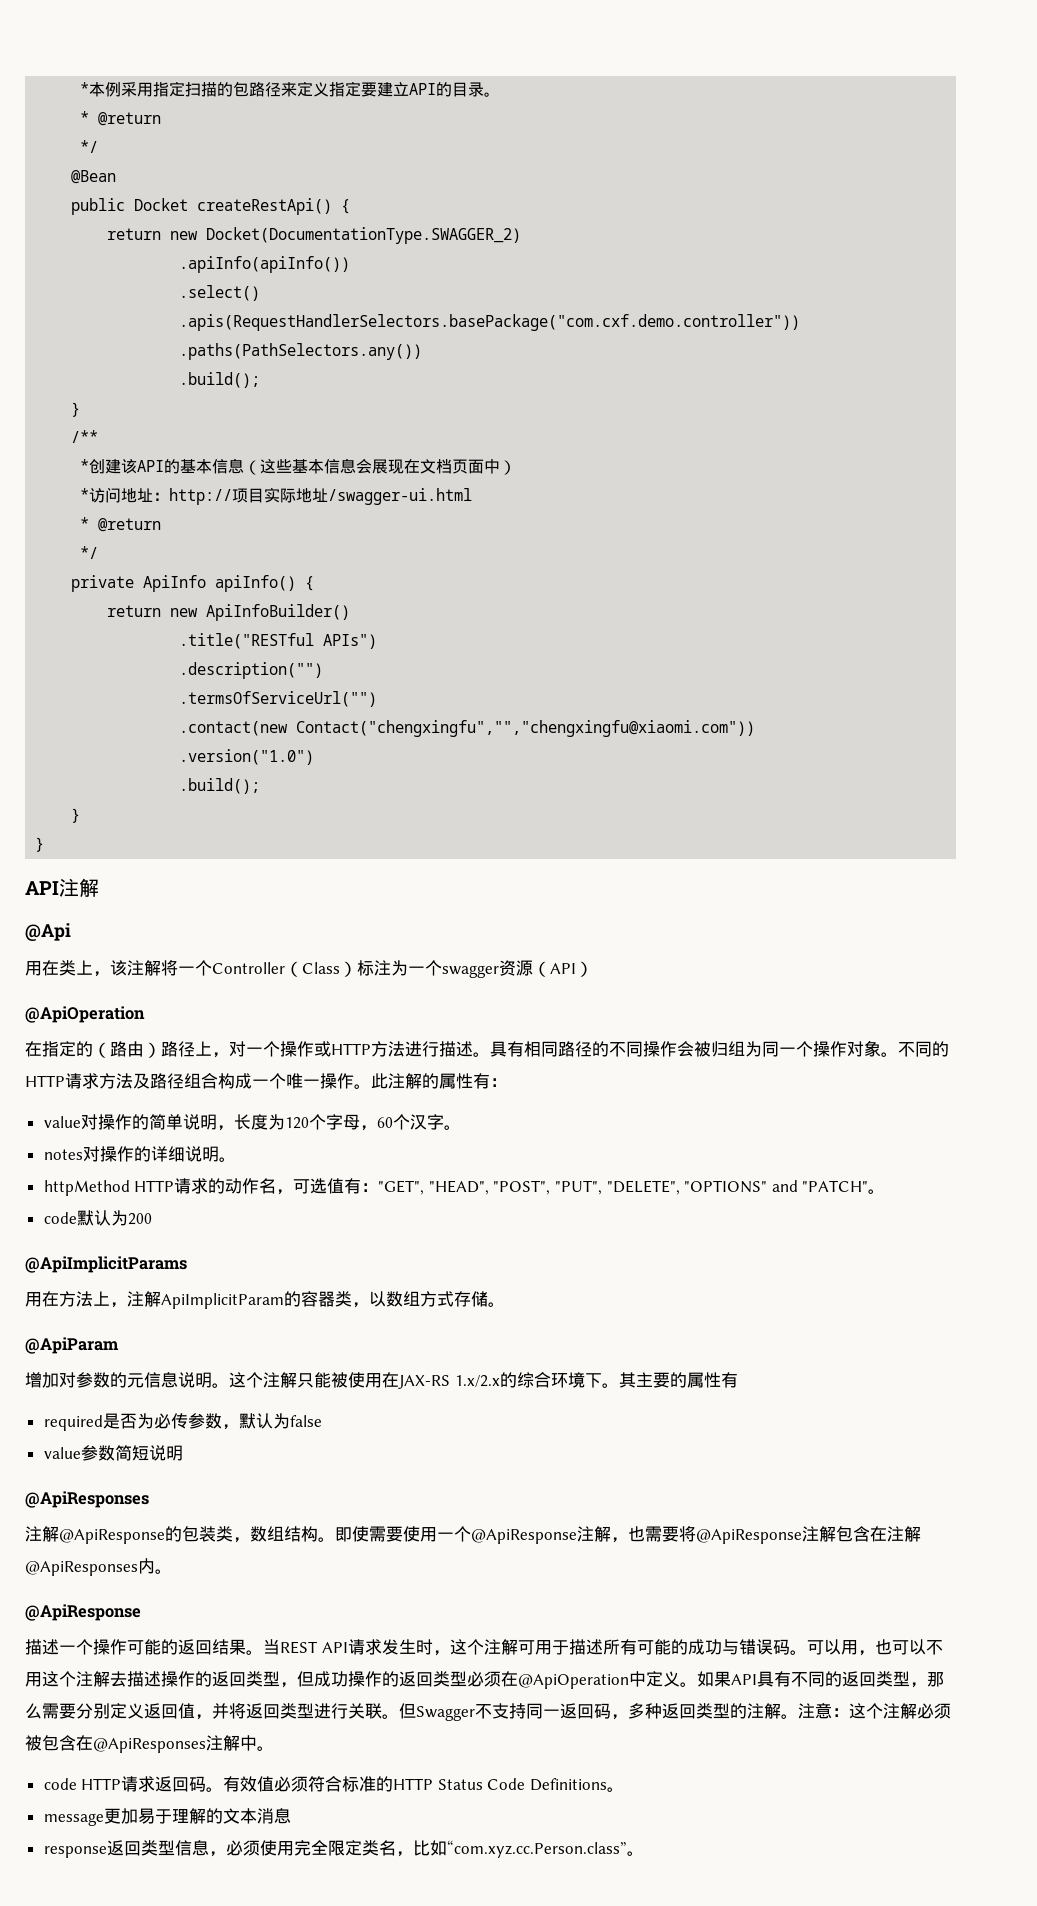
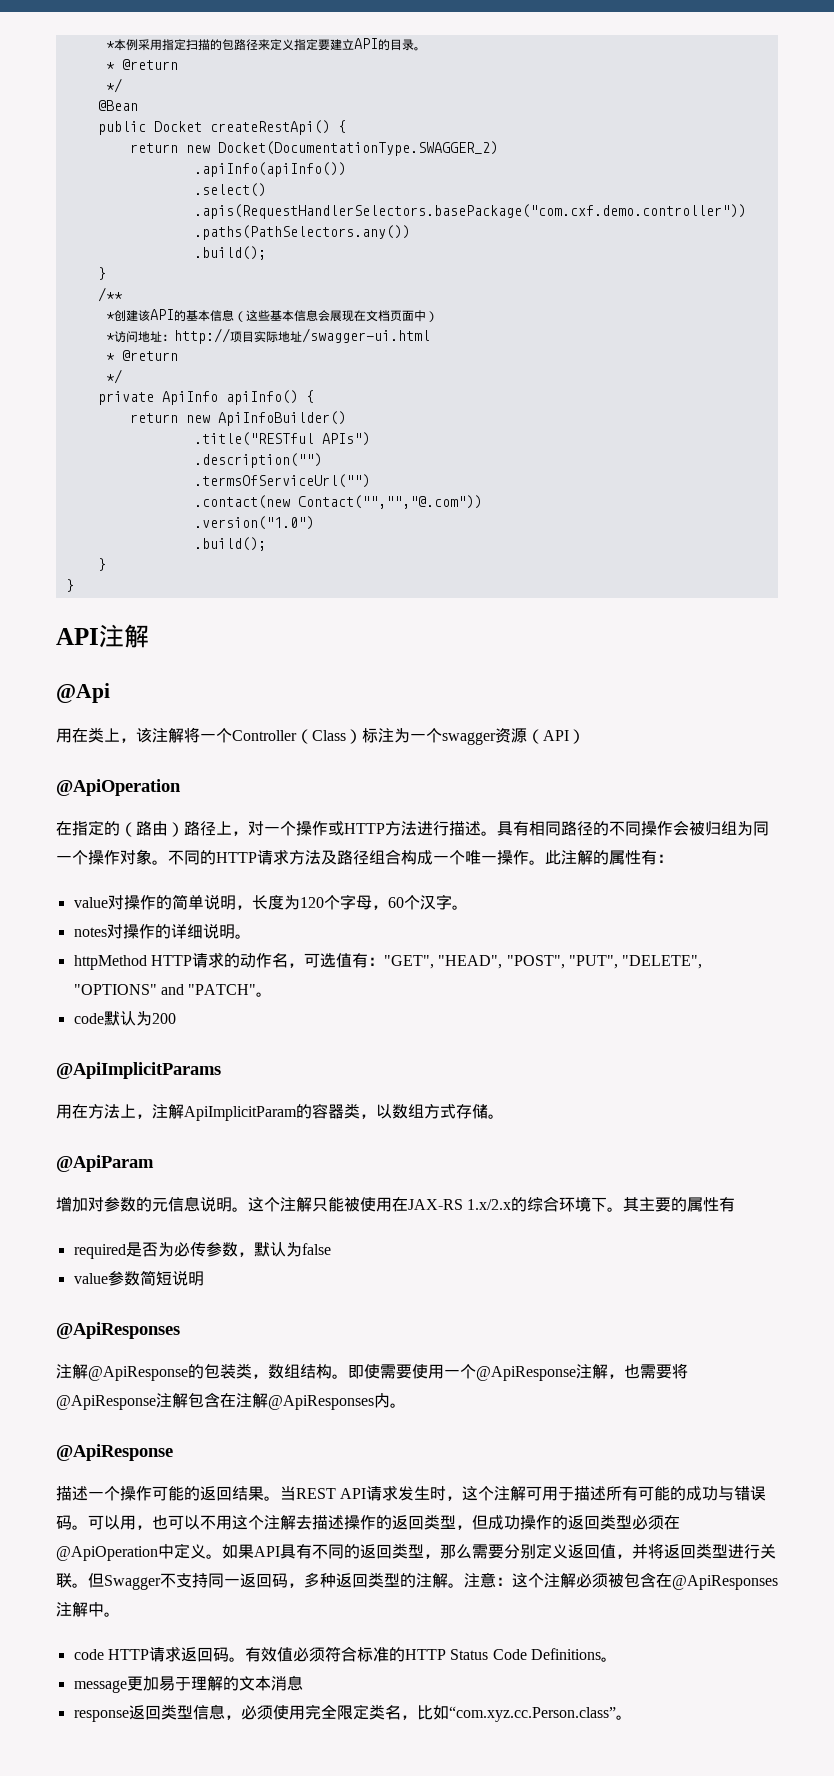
[296,720,756,737] Contact("chengxingfu","","chengxingfu@xiaomi.com")) -> [297,495,482,509] Contact("","","@.com"))

